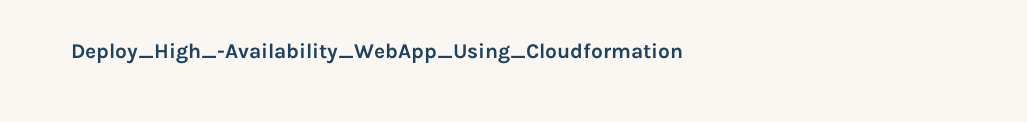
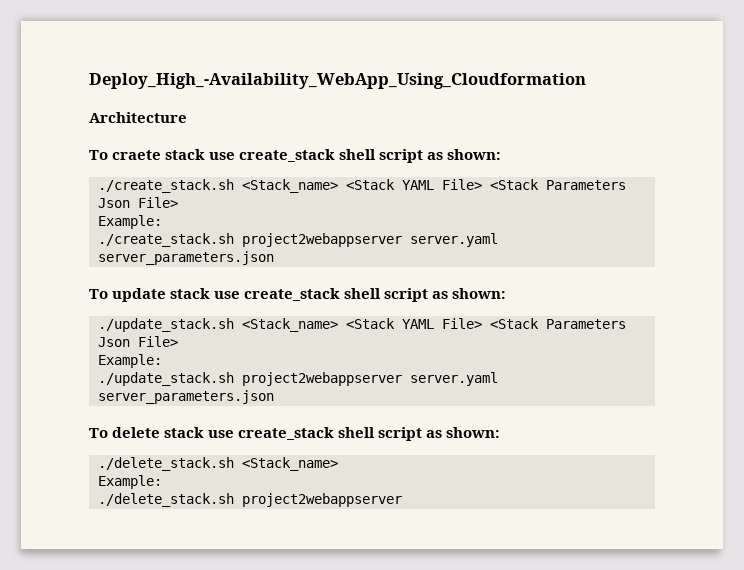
(683, 53) none -> [89,112,187,123] [89,149,502,163] [97,179,626,193] [97,197,178,208] [97,215,162,229] [97,233,498,247] [97,251,274,265] [89,288,507,302] [97,318,626,332] [97,336,178,347] [97,354,162,368] [97,372,498,386] [97,390,274,404] [89,427,501,441] [97,457,338,471] [97,475,162,489] [97,493,402,507] // Architecture // To craete stack use create_stack shell script as shown: // ./create_stack.sh <Stack_name> <Stack YAML File> <Stack Parameters Json File> // Example: // ./create_stack.sh project2webappserver server.yaml server_parameters.json // To update stack use create_stack shell script as shown: // ./update_stack.sh <Stack_name> <Stack YAML File> <Stack Parameters Json File> // Example: // ./update_stack.sh project2webappserver server.yaml server_parameters.json // To delete stack use create_stack shell script as shown: // ./delete_stack.sh <Stack_name> // Example: // ./delete_stack.sh project2webappserver

